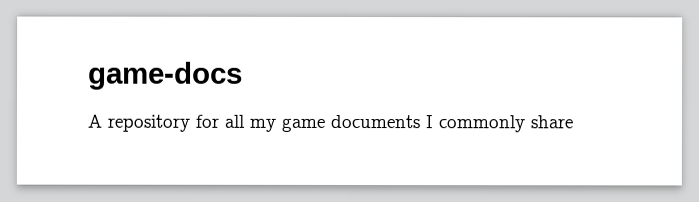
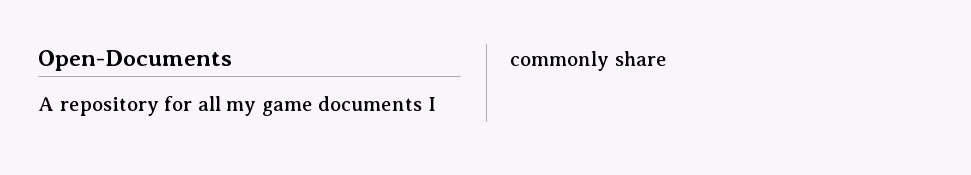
[88,61,243,90] game-docs -> [38,50,232,71] Open-Documents

